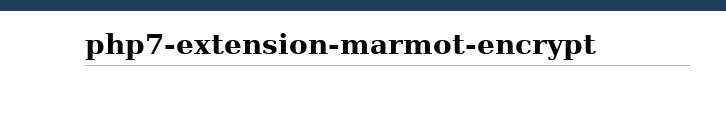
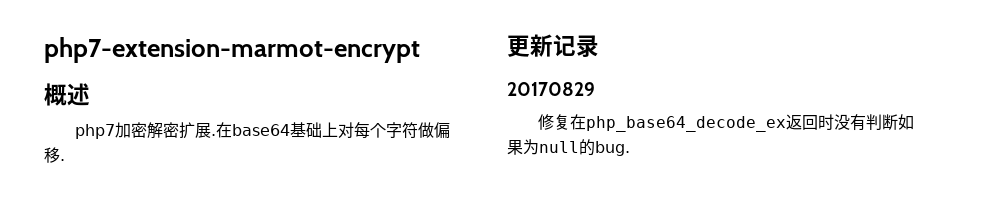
(596, 46) none -> [44,83,90,106] [75,122,451,139] [44,147,65,163] [507,34,599,58] [507,82,595,96] [538,114,915,132] [507,139,630,156] // 概述 // php7加密解密扩展.在base64基础上对每个字符做偏移. // 更新记录 // 20170829 // 修复在php_base64_decode_ex返回时没有判断如果为null的bug.

